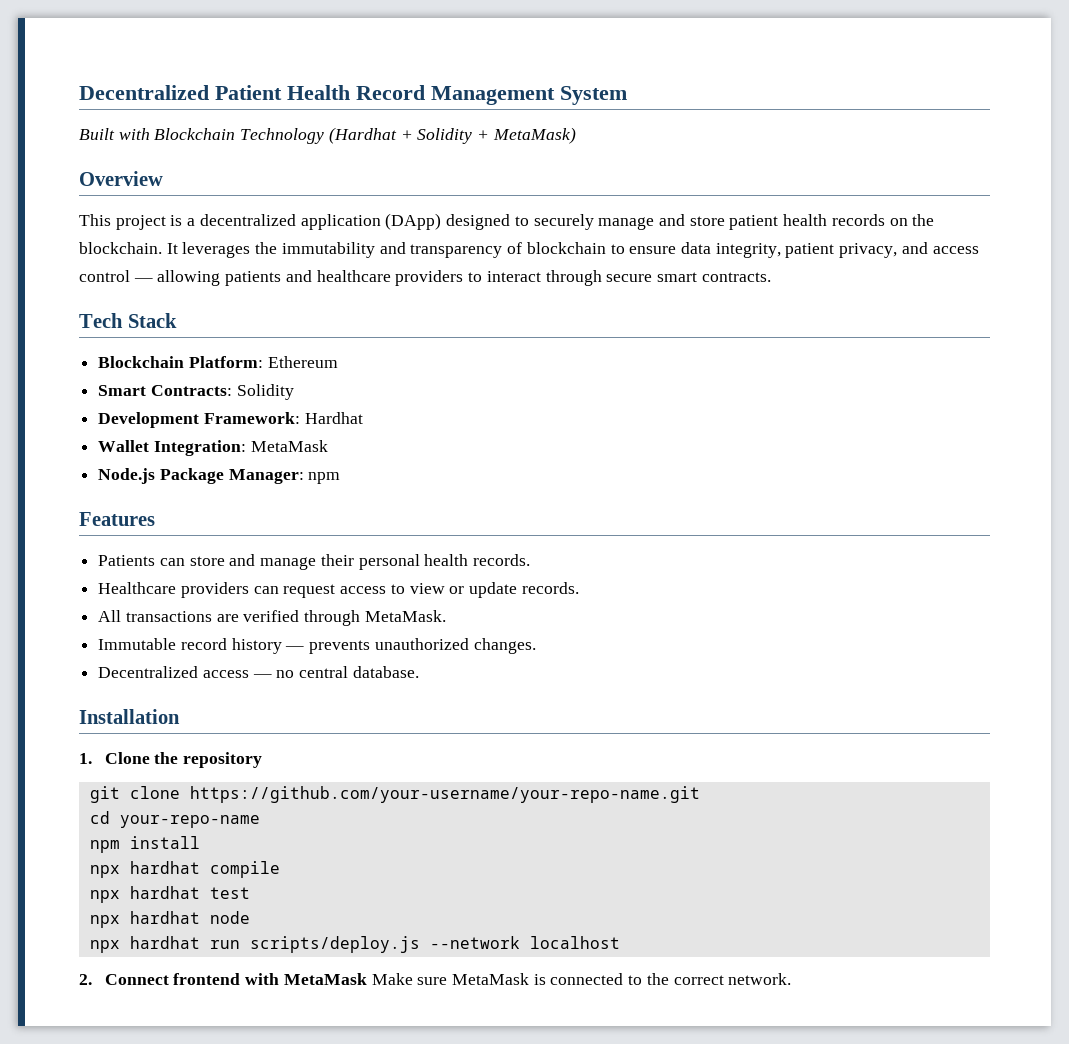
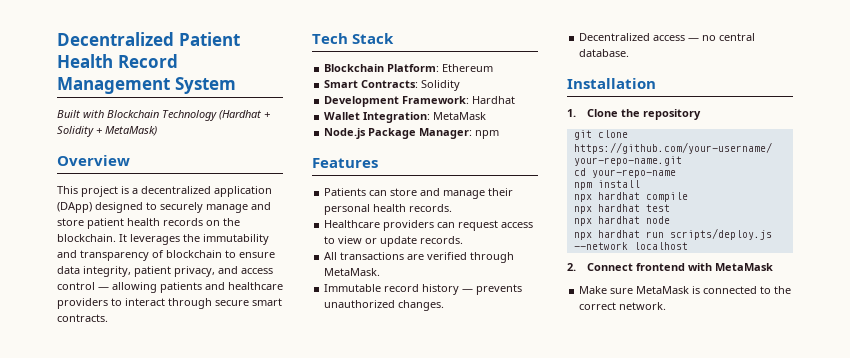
(367, 979) none -> (774, 267) //

